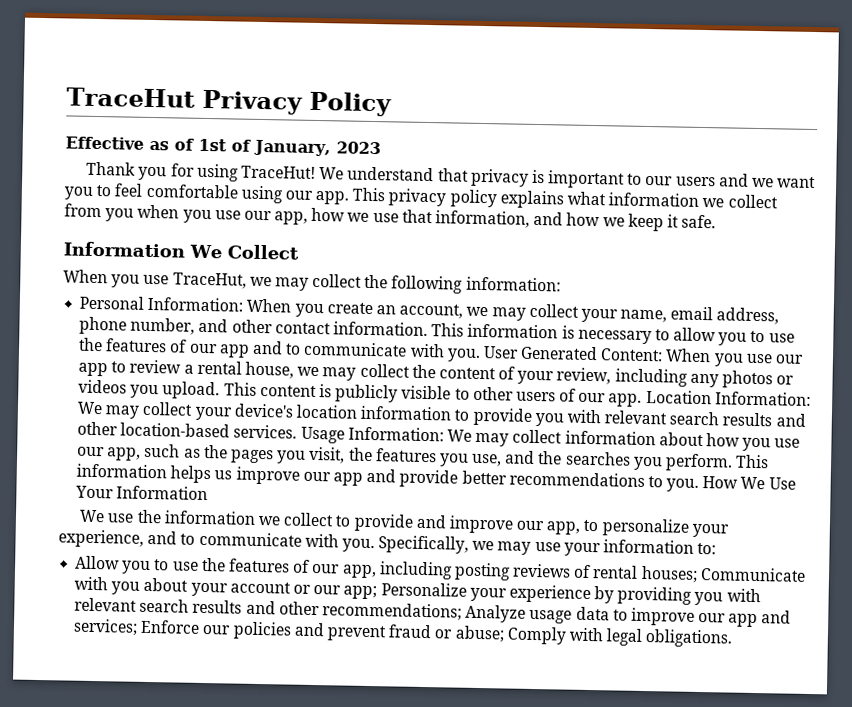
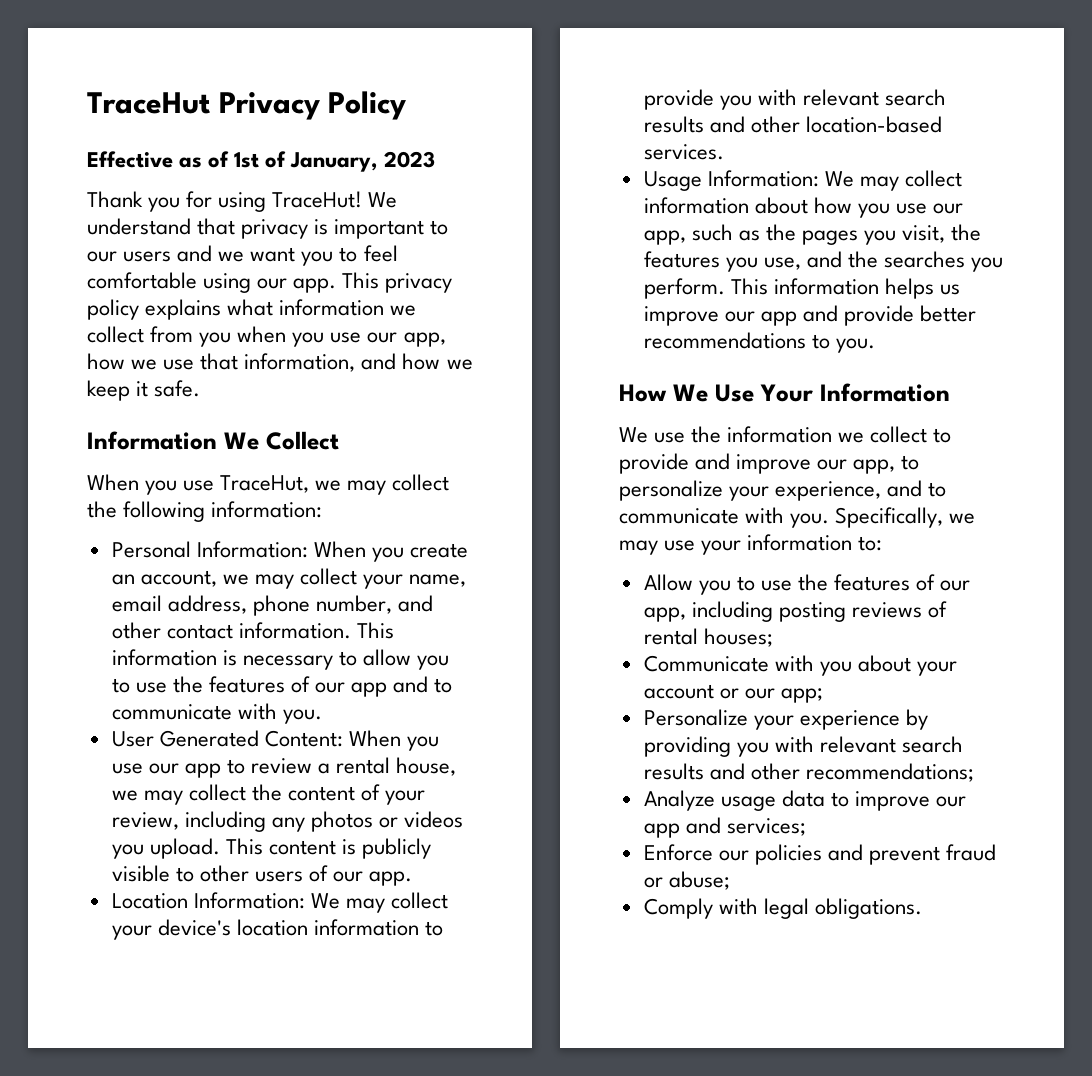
(481, 355) none -> (322, 716) //
(643, 400) none -> (413, 878) //
(298, 431) none -> (724, 152) //
(700, 485) none -> (875, 345) //
(698, 574) none -> (773, 637) //
(378, 592) none -> (823, 695) //
(462, 611) none -> (974, 772) //
(139, 627) none -> (806, 827) //
(505, 634) none -> (730, 880) //

